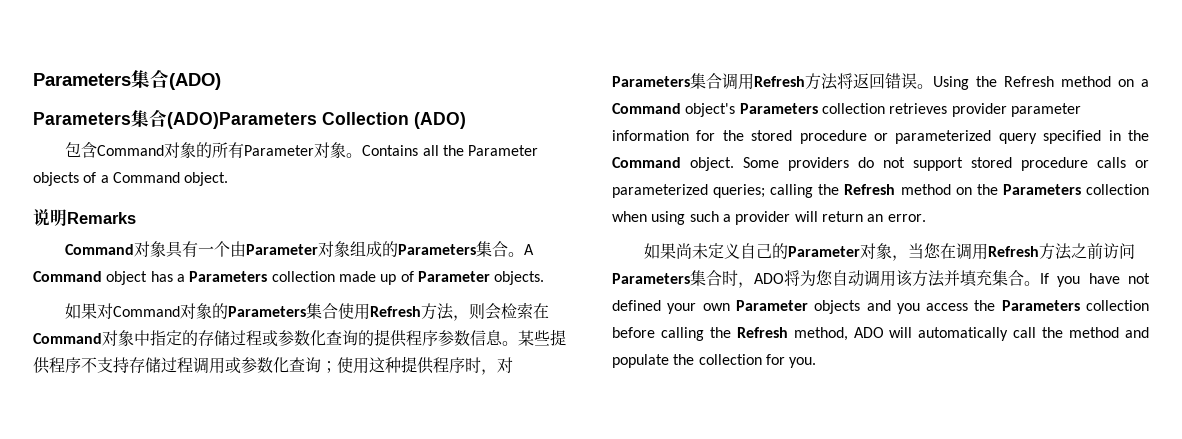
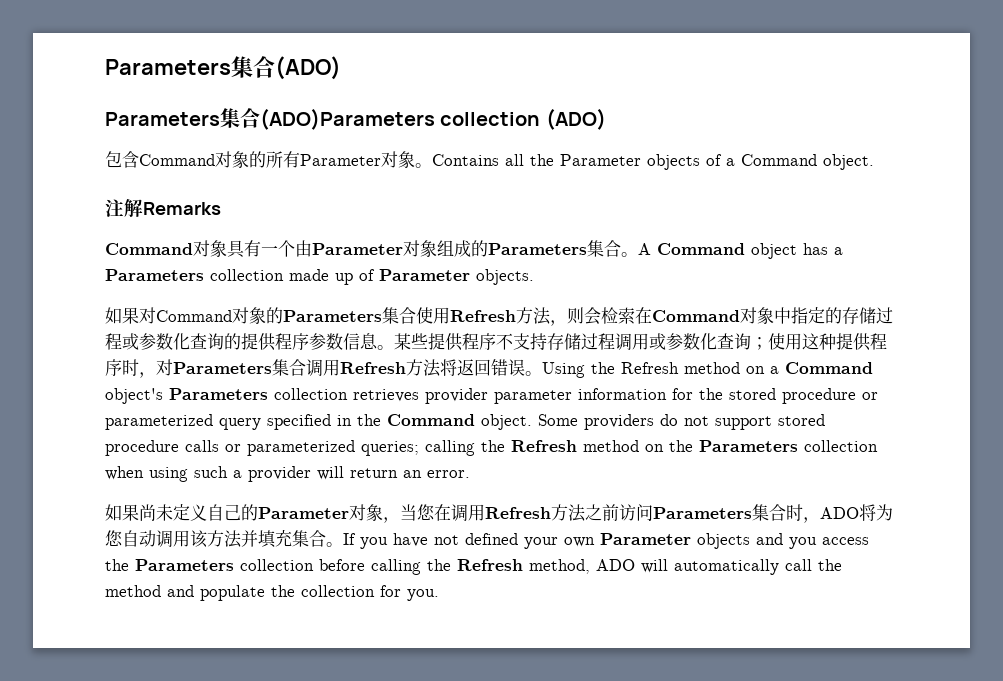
[322,112,409,125] Collection -> [440,112,541,126] collection
[33,209,67,226] 说明 -> [105,199,143,217] 注解

